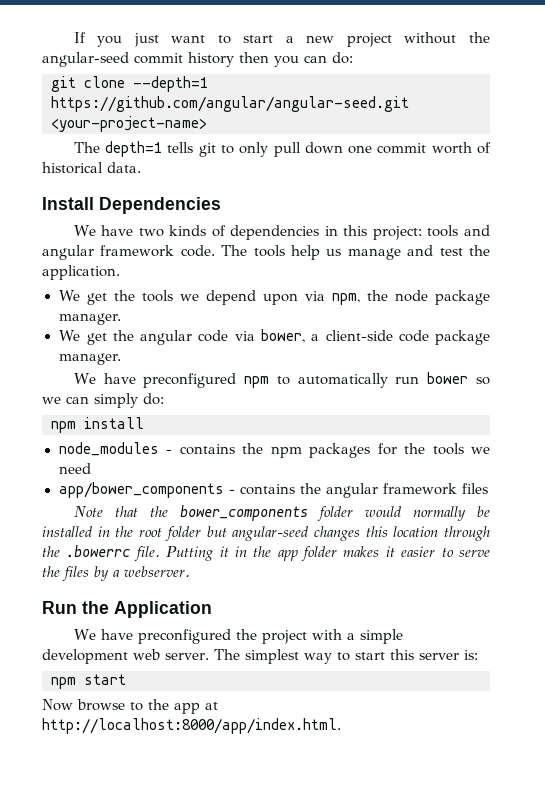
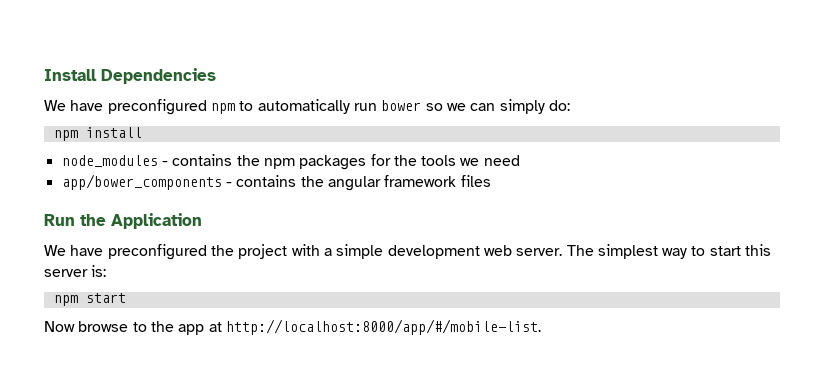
[73,32,490,47] [42,52,353,67] [51,76,208,92] [51,96,409,112] [51,116,207,132] [73,141,492,157] [42,162,141,174] [42,197,221,214] [73,225,491,240] [42,245,490,260] [42,265,120,280] [58,290,491,305] [58,313,122,325] [58,329,490,345] [58,353,122,365] If you just want to start a new project without the angular-seed commit history then you can do: // git clone --depth=1 https://github.com/angular/angular-seed.git <your-project-name> // The depth=1 tells git to only pull down one commit worth of historical data. // Install Dependencies // We have two kinds of dependencies in this project: tools and angular framework code. The tools help us manage and test the application. // We get the tools we depend upon via npm, the node package manager. // We get the angular code via bower, a client-side code package manager. -> [44,68,216,84] Install Dependencies
[73,505,490,521] [42,526,490,541] [42,545,490,561] [42,566,190,581] // Note that the bower_components folder would normally be installed in the root folder but angular-seed changes this location through the .bowerrc file. Putting it in the app folder makes it easier to serve the files by a webserver. -> (491, 181) none
[42,718,341,734] http://localhost:8000/app/index.html. -> [225,319,541,335] http://localhost:8000/app/#/mobile-list.

